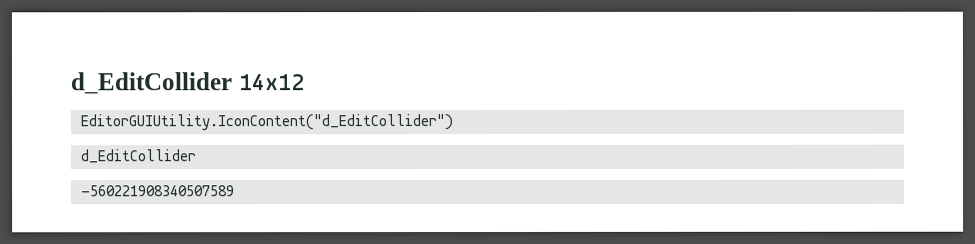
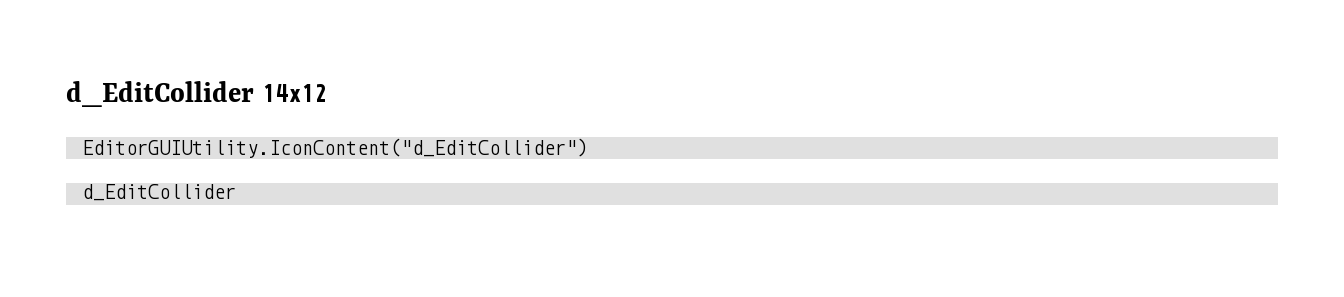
[80,185,235,197] // -560221908340507589 -> (236, 192) none

